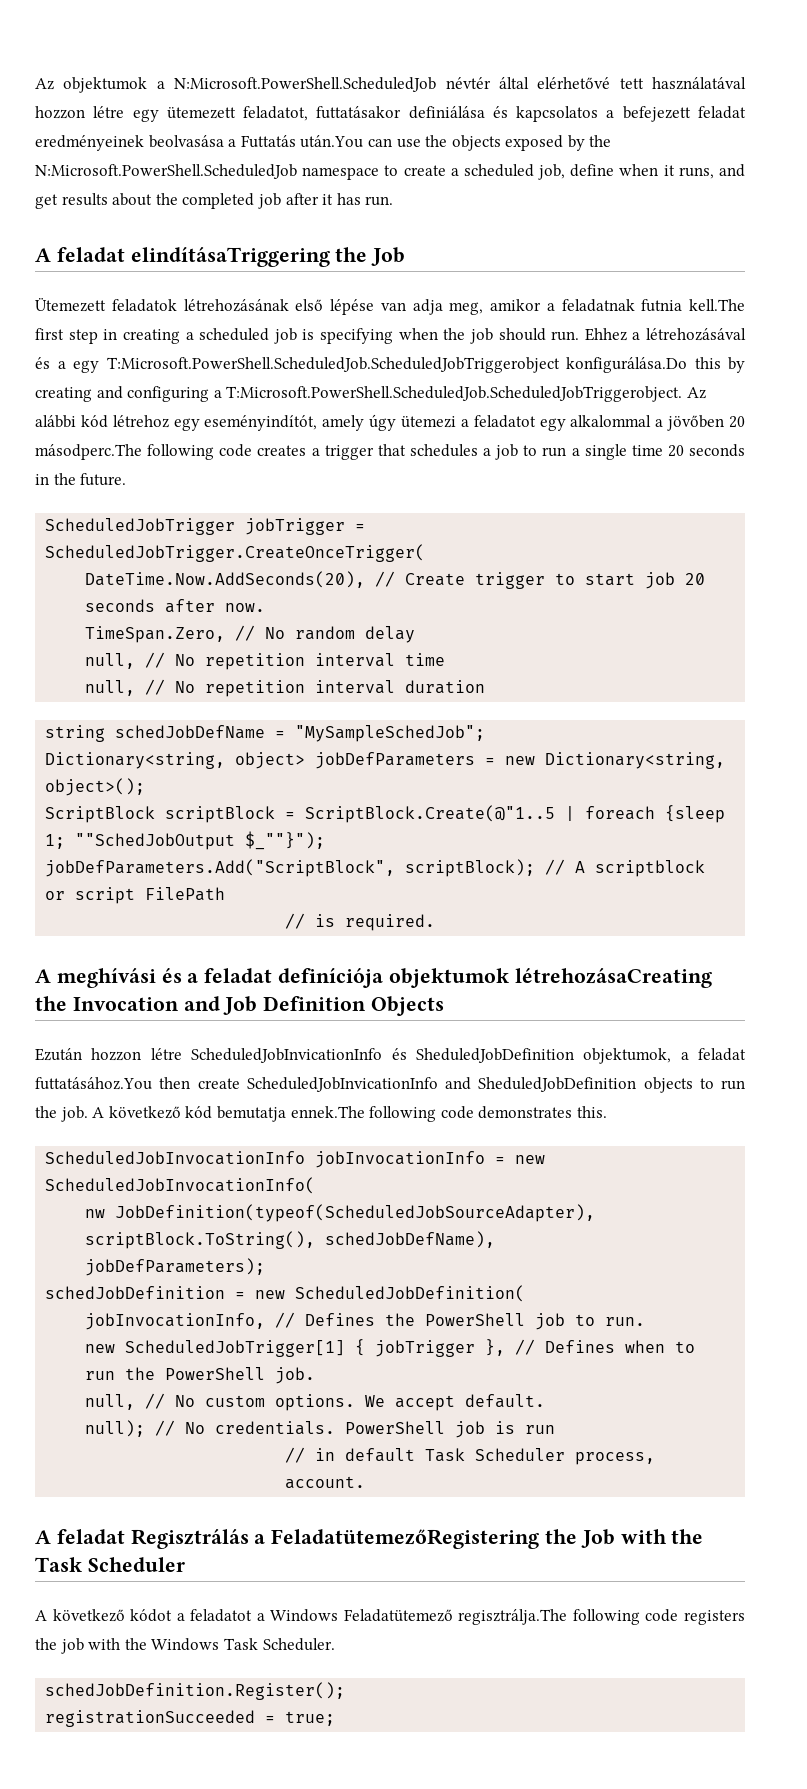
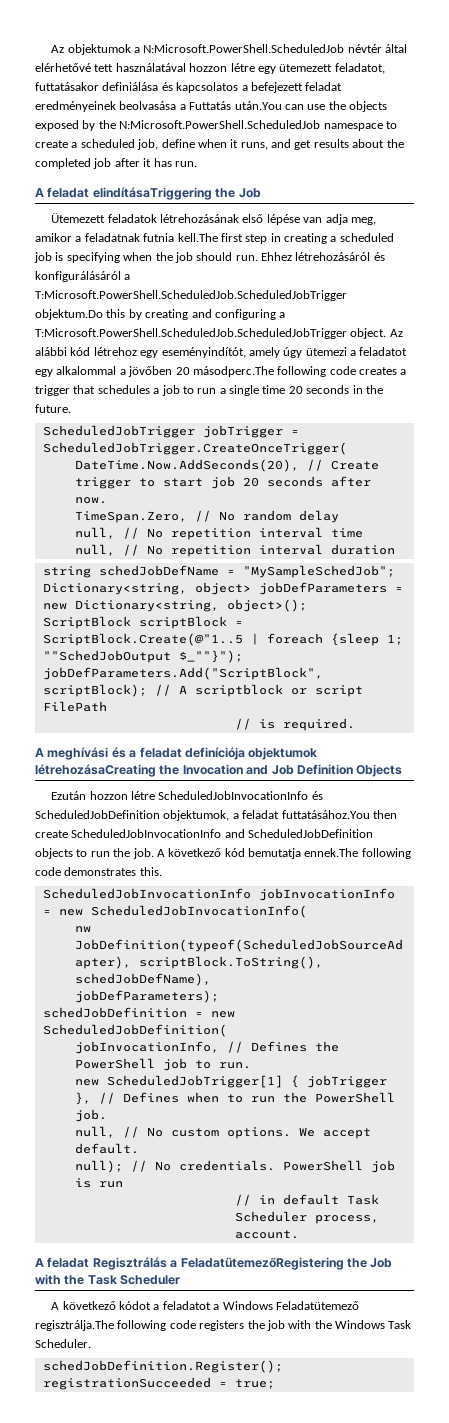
[632,328,746,341] [35,357,687,373] a létrehozásával és a egy T:Microsoft.PowerShell.ScheduledJob.ScheduledJobTriggerobject konfigurálása.Do -> [295,252,385,261] [35,271,131,282] [35,290,347,301] [35,309,103,320] létrehozásáról és konfigurálásáról a T:Microsoft.PowerShell.ScheduledJob.ScheduledJobTrigger objektum.Do
[226,386,683,402] T:Microsoft.PowerShell.ScheduledJob.ScheduledJobTriggerobject. -> [35,328,387,339] T:Microsoft.PowerShell.ScheduledJob.ScheduledJobTrigger object.
[191,1048,574,1063] ScheduledJobInvicationInfo és SheduledJobDefinition -> [158,791,323,800] [35,810,160,819] ScheduledJobInvocationInfo és ScheduledJobDefinition
[246,1077,637,1092] ScheduledJobInvicationInfo and SheduledJobDefinition -> [71,829,374,838] ScheduledJobInvocationInfo and ScheduledJobDefinition

